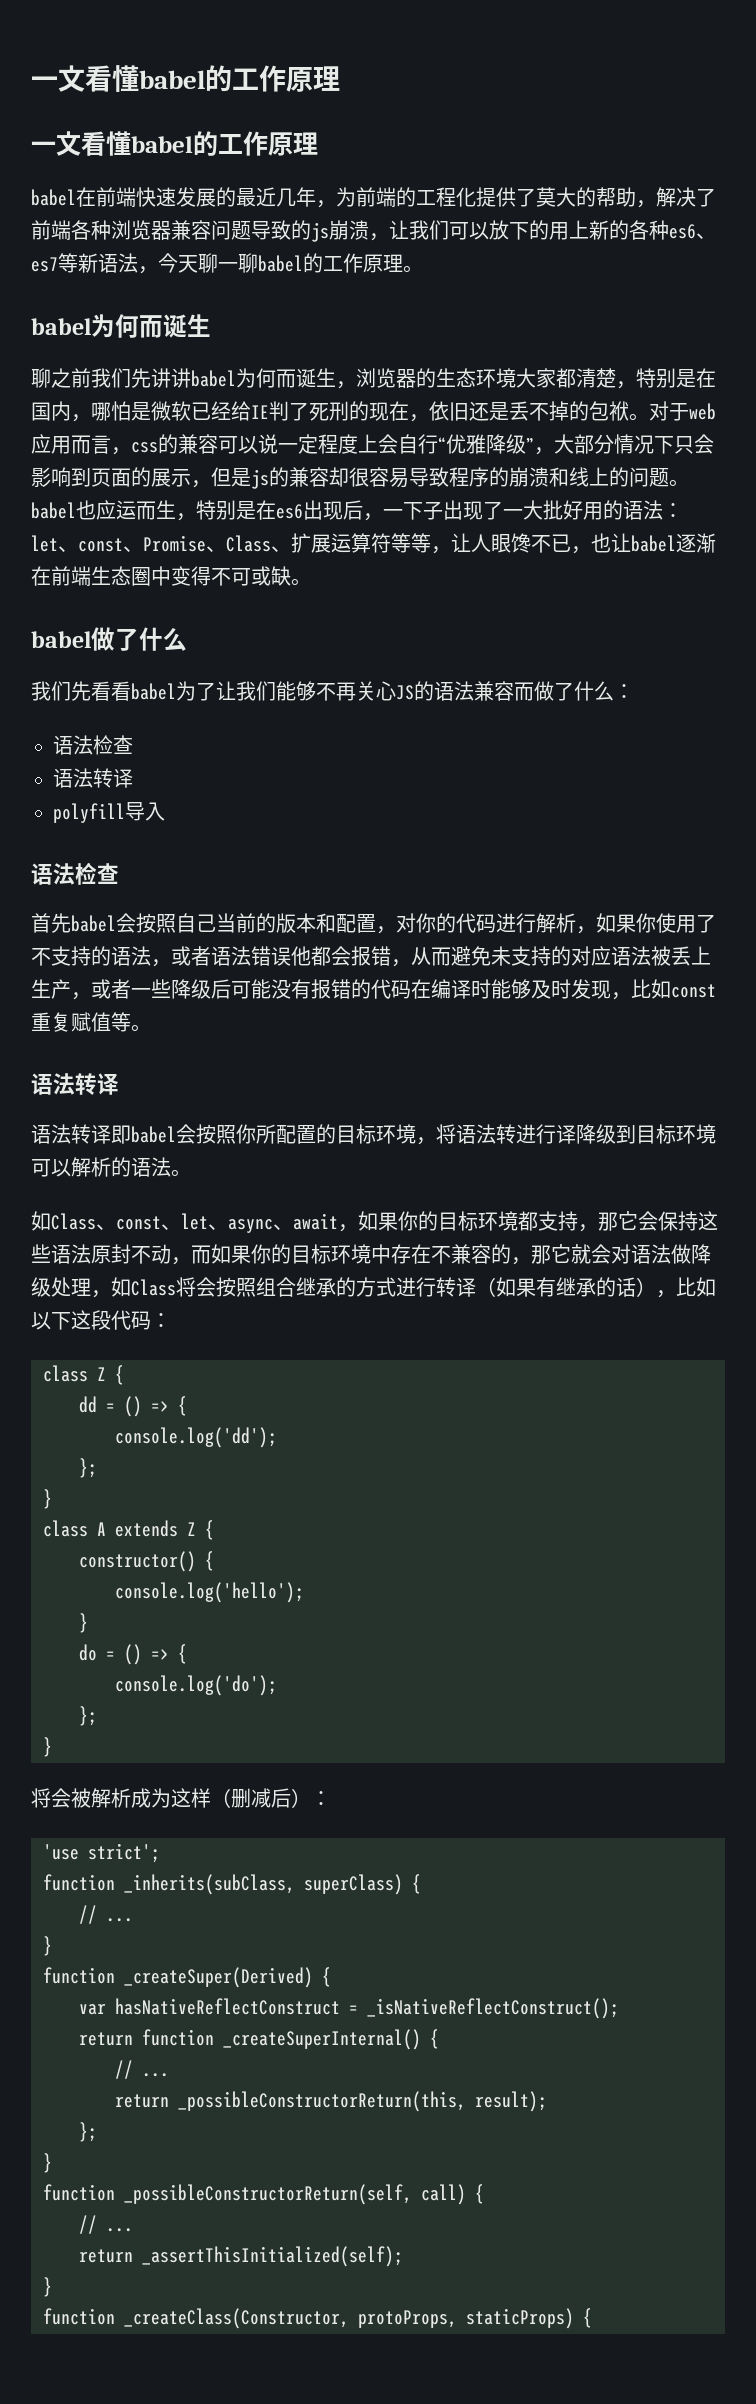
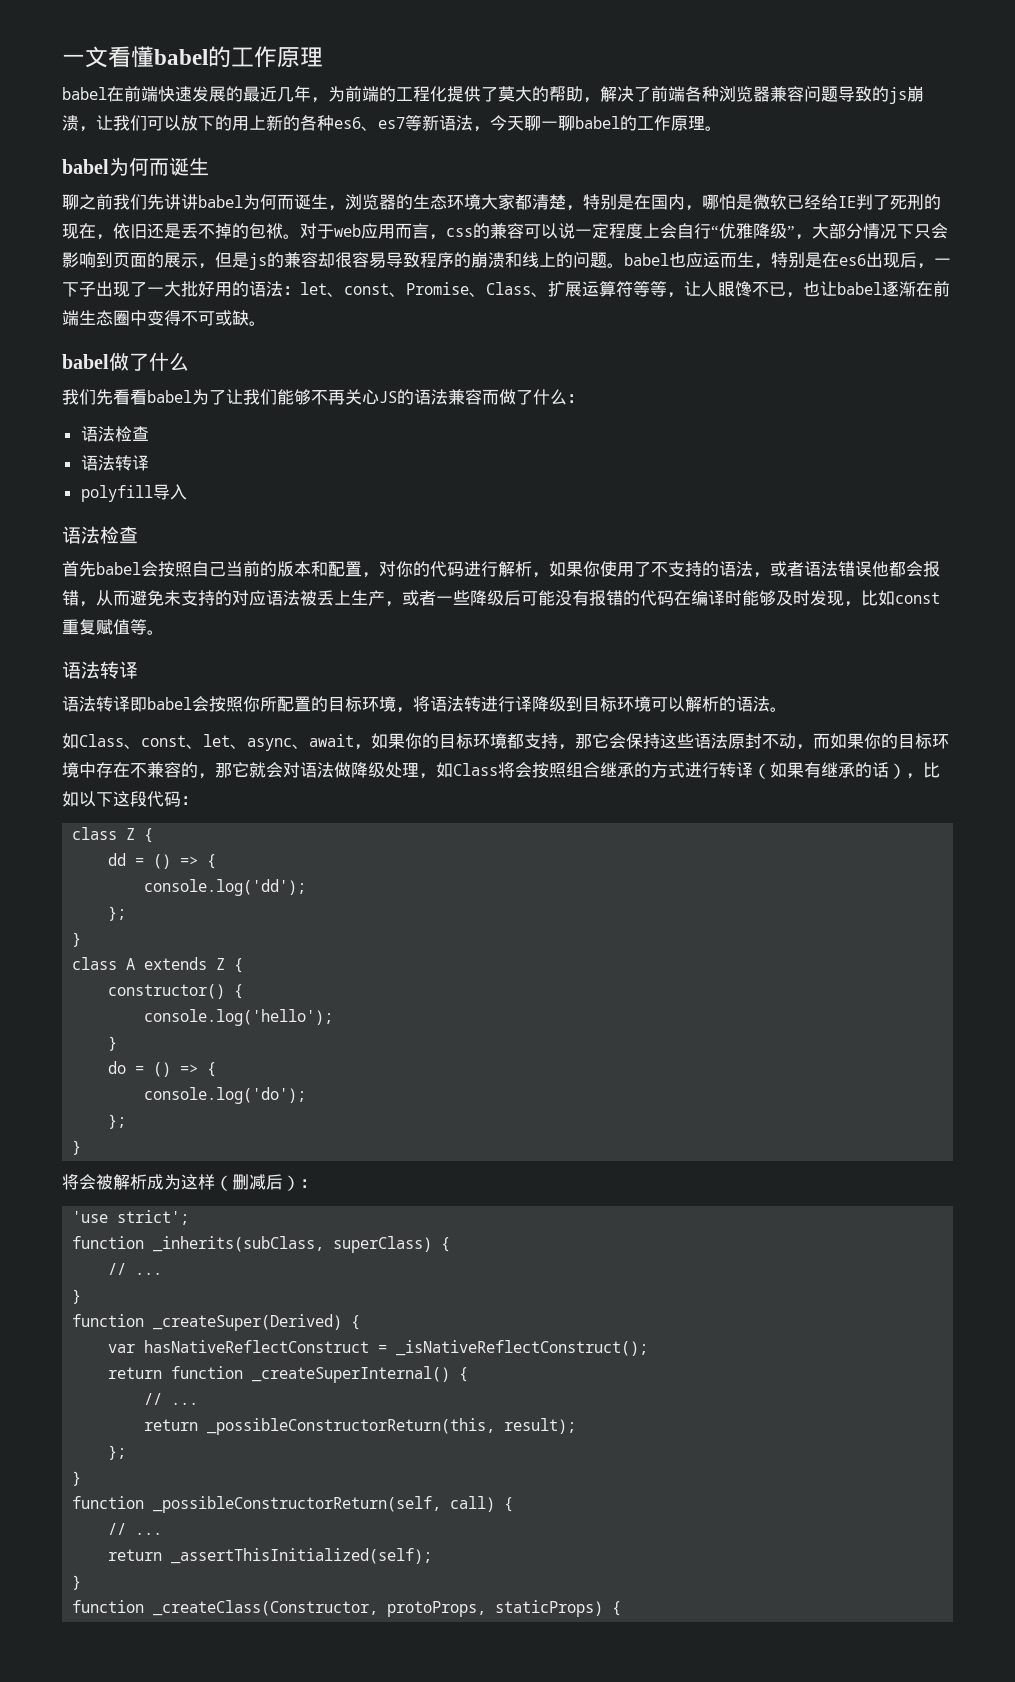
[31,65,340,92] [31,131,318,156] 一文看懂babel的工作原理 // 一文看懂babel的工作原理 -> [62,46,323,68] 一文看懂babel的工作原理

